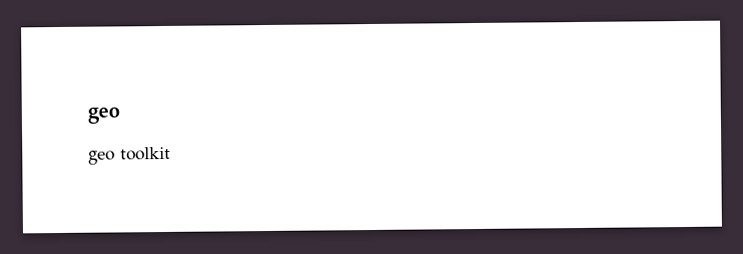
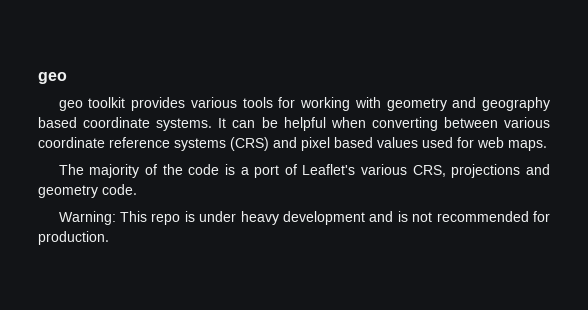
(171, 153) none -> [131,97,550,111] [38,117,550,131] [38,137,547,151] [58,164,550,178] [38,184,137,198] [58,211,550,225] [38,231,109,245] provides various tools for working with geometry and geography based coordinate systems. It can be helpful when converting between various coordinate reference systems (CRS) and pixel based values used for web maps. // The majority of the code is a port of Leaflet's various CRS, projections and geometry code. // Warning: This repo is under heavy development and is not recommended for production.

